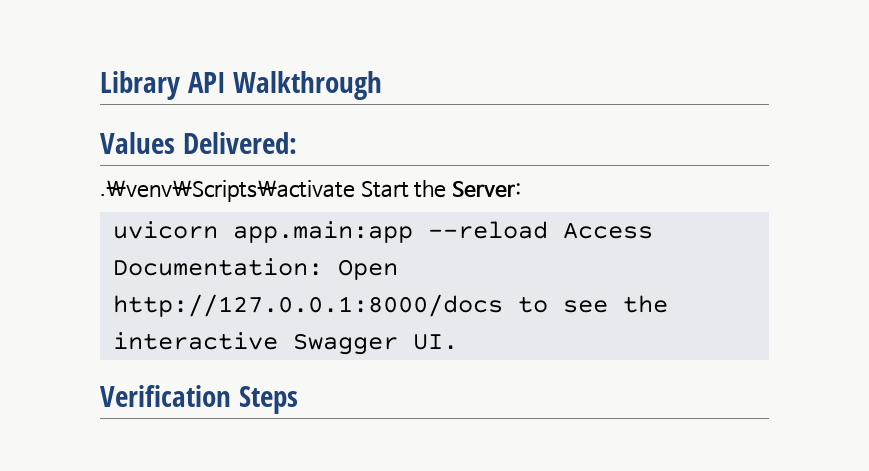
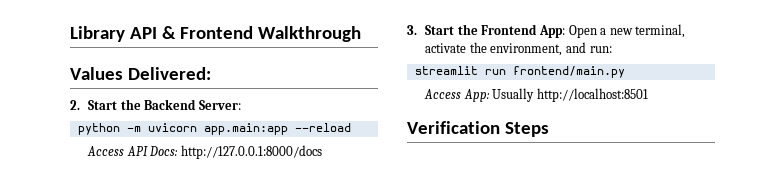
(226, 82) none -> [161,26,253,39] & Frontend
[100,180,447,202] .\venv\Scripts\activate Start the -> [70,99,197,110] 2. Start the Backend
(521, 189) none -> [77,123,141,135] python -m
[562,222,653,239] [112,258,398,280] [112,294,668,317] [112,332,458,355] Access Documentation: Open http://127.0.0.1:8000/docs to see the interactive Swagger UI. -> [87,145,322,159] [407,24,686,38] [425,42,612,56] [414,66,625,78] [424,88,648,102] // Access API Docs: http://127.0.0.1:8000/docs // 3. Start the Frontend App: Open a new terminal, activate the environment, and run: // streamlit run frontend/main.py // Access App: Usually http://localhost:8501

